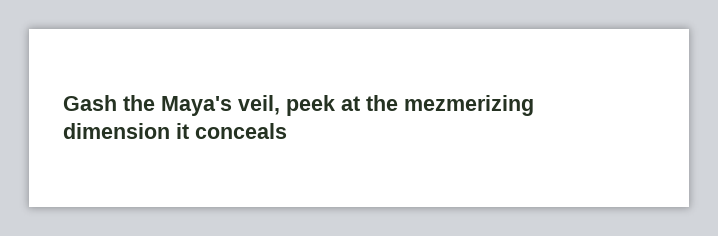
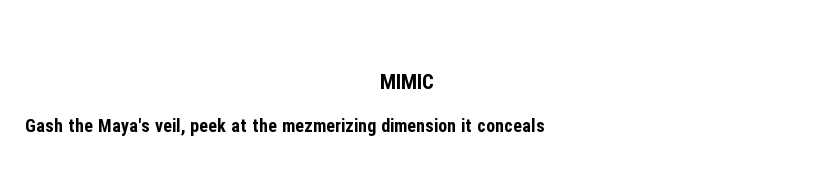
(63, 103) none -> [379,74,434,89] MIMIC //

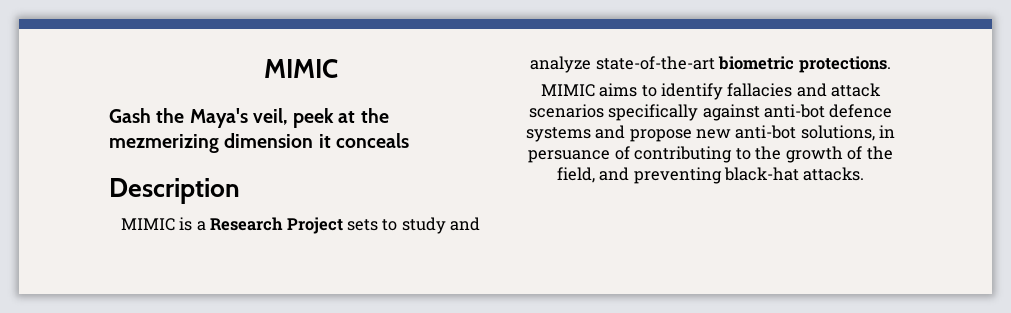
(545, 125) none -> [109,178,240,204] [120,217,481,234] [530,56,891,73] [540,83,882,100] [528,104,893,121] [525,125,896,142] [528,146,893,163] [556,167,865,184] // Description // MIMIC is a Research Project sets to study and analyze state-of-the-art biometric protections. // MIMIC aims to identify fallacies and attack scenarios specifically against anti-bot defence systems and propose new anti-bot solutions, in persuance of contributing to the growth of the field, and preventing black-hat attacks.

